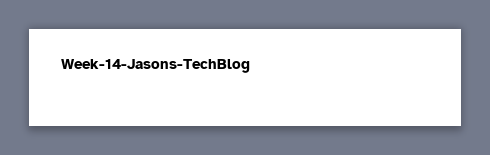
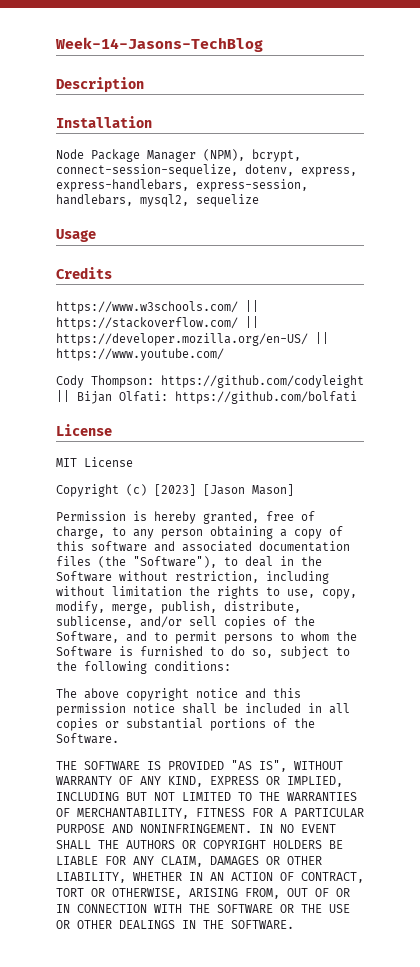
(250, 66) none -> [56,77,144,92] [56,116,152,128] [56,149,301,162] [56,164,357,177] [56,179,308,192] [56,194,259,207] [56,229,96,242] [56,267,112,279] [56,300,259,314] [56,316,259,330] [56,332,329,346] [56,348,224,361] [56,375,364,388] [56,390,357,404] [56,424,112,436] [56,457,133,467] [56,484,294,497] [56,511,315,524] [56,526,343,539] [56,541,350,552] [56,556,322,568] [56,571,329,584] [56,586,357,599] [56,601,301,614] [56,616,315,629] [56,631,357,644] [56,646,350,659] [56,661,231,674] [56,688,301,701] [56,703,350,716] [56,718,315,731] [56,733,119,744] [56,760,343,772] [56,776,343,787] [56,792,357,801] [56,808,364,819] [56,824,336,833] [56,840,343,849] [56,856,322,867] [56,872,364,883] [56,888,350,899] [56,904,350,913] [56,920,294,929] // Description // Installation // Node Package Manager (NPM), bcrypt, connect-session-sequelize, dotenv, express, express-handlebars, express-session, handlebars, mysql2, sequelize // Usage // Credits // https://www.w3schools.com/ || https://stackoverflow.com/ || https://developer.mozilla.org/en-US/ || https://www.youtube.com/ // Cody Thompson: https://github.com/codyleight || Bijan Olfati: https://github.com/bolfati // License // MIT License // Copyright (c) [2023] [Jason Mason] // Permission is hereby granted, free of charge, to any person obtaining a copy of this software and associated documentation files (the "Software"), to deal in the Software without restriction, including without limitation the rights to use, copy, modify, merge, publish, distribute, sublicense, and/or sell copies of the Software, and to permit persons to whom the Software is furnished to do so, subject to the following conditions: // The above copyright notice and this permission notice shall be included in all copies or substantial portions of the Software. // THE SOFTWARE IS PROVIDED "AS IS", WITHOUT WARRANTY OF ANY KIND, EXPRESS OR IMPLIED, INCLUDING BUT NOT LIMITED TO THE WARRANTIES OF MERCHANTABILITY, FITNESS FOR A PARTICULAR PURPOSE AND NONINFRINGEMENT. IN NO EVENT SHALL THE AUTHORS OR COPYRIGHT HOLDERS BE LIABLE FOR ANY CLAIM, DAMAGES OR OTHER LIABILITY, WHETHER IN AN ACTION OF CONTRACT, TORT OR OTHERWISE, ARISING FROM, OUT OF OR IN CONNECTION WITH THE SOFTWARE OR THE USE OR OTHER DEALINGS IN THE SOFTWARE.

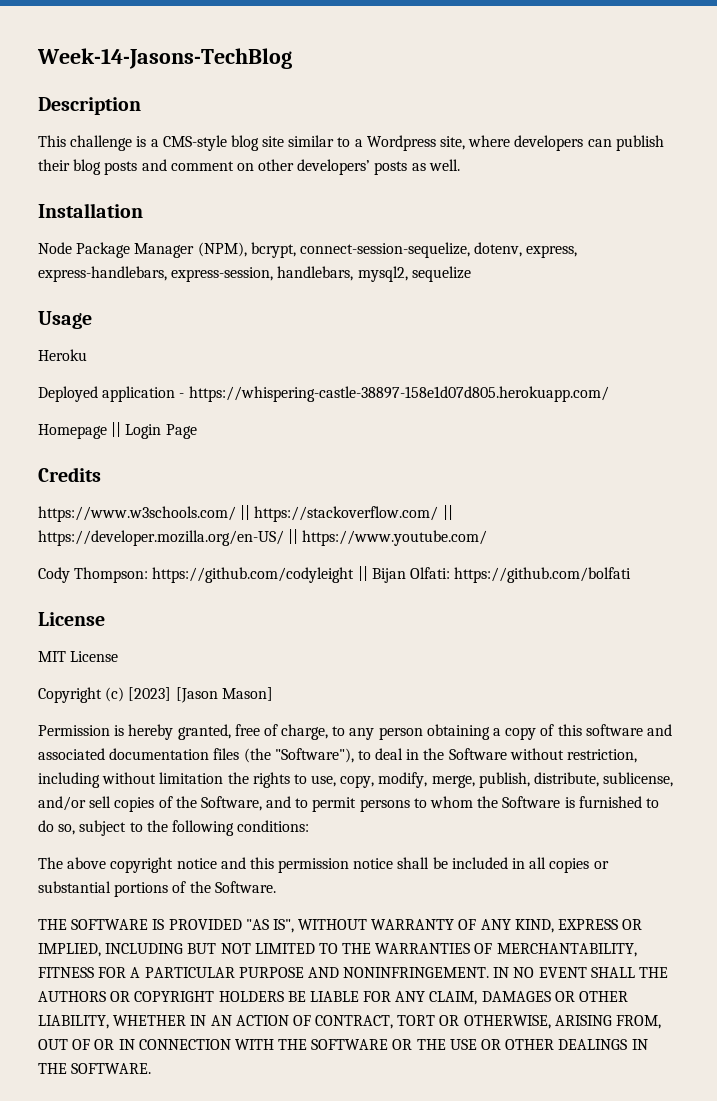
(144, 84) none -> [38,135,664,151] [38,159,460,175] // This challenge is a CMS-style blog site similar to a Wordpress site, where developers can publish their blog posts and comment on other developers’ posts as well.
(96, 235) none -> [38,349,87,361] [38,386,609,402] [38,422,197,439] // Heroku // Deployed application - https://whispering-castle-38897-158e1d07d805.herokuapp.com/ // Homepage || Login Page

